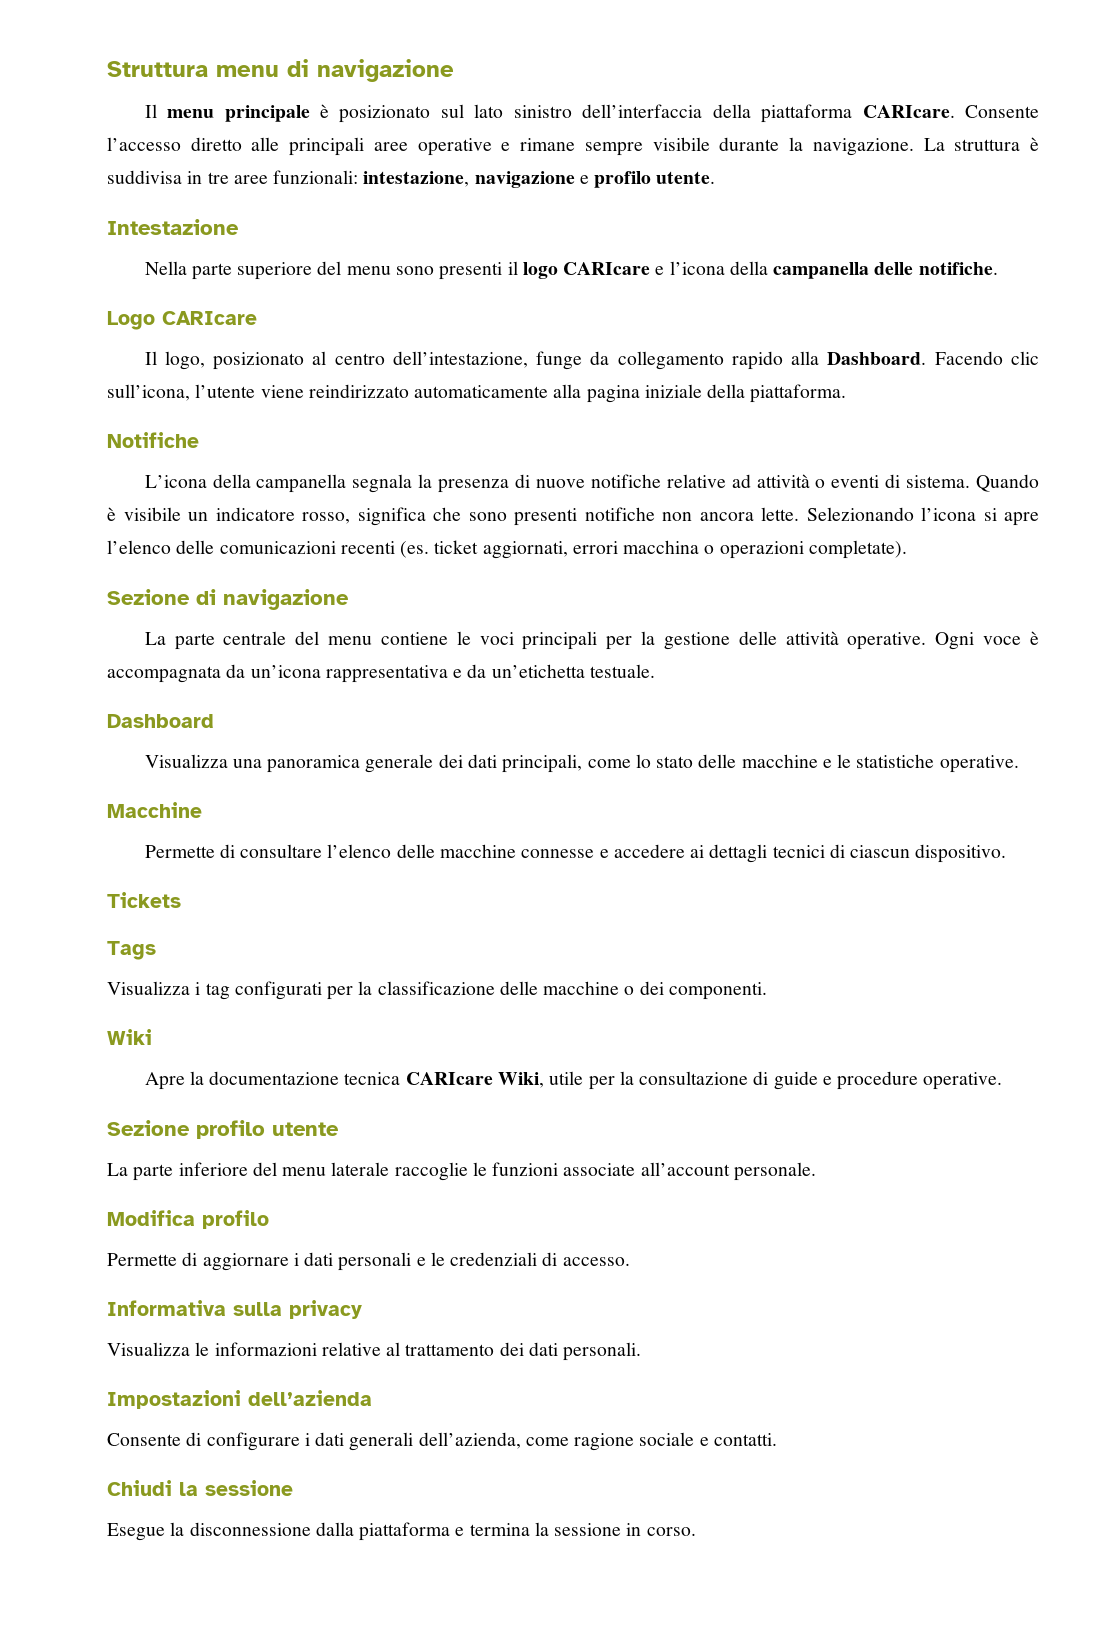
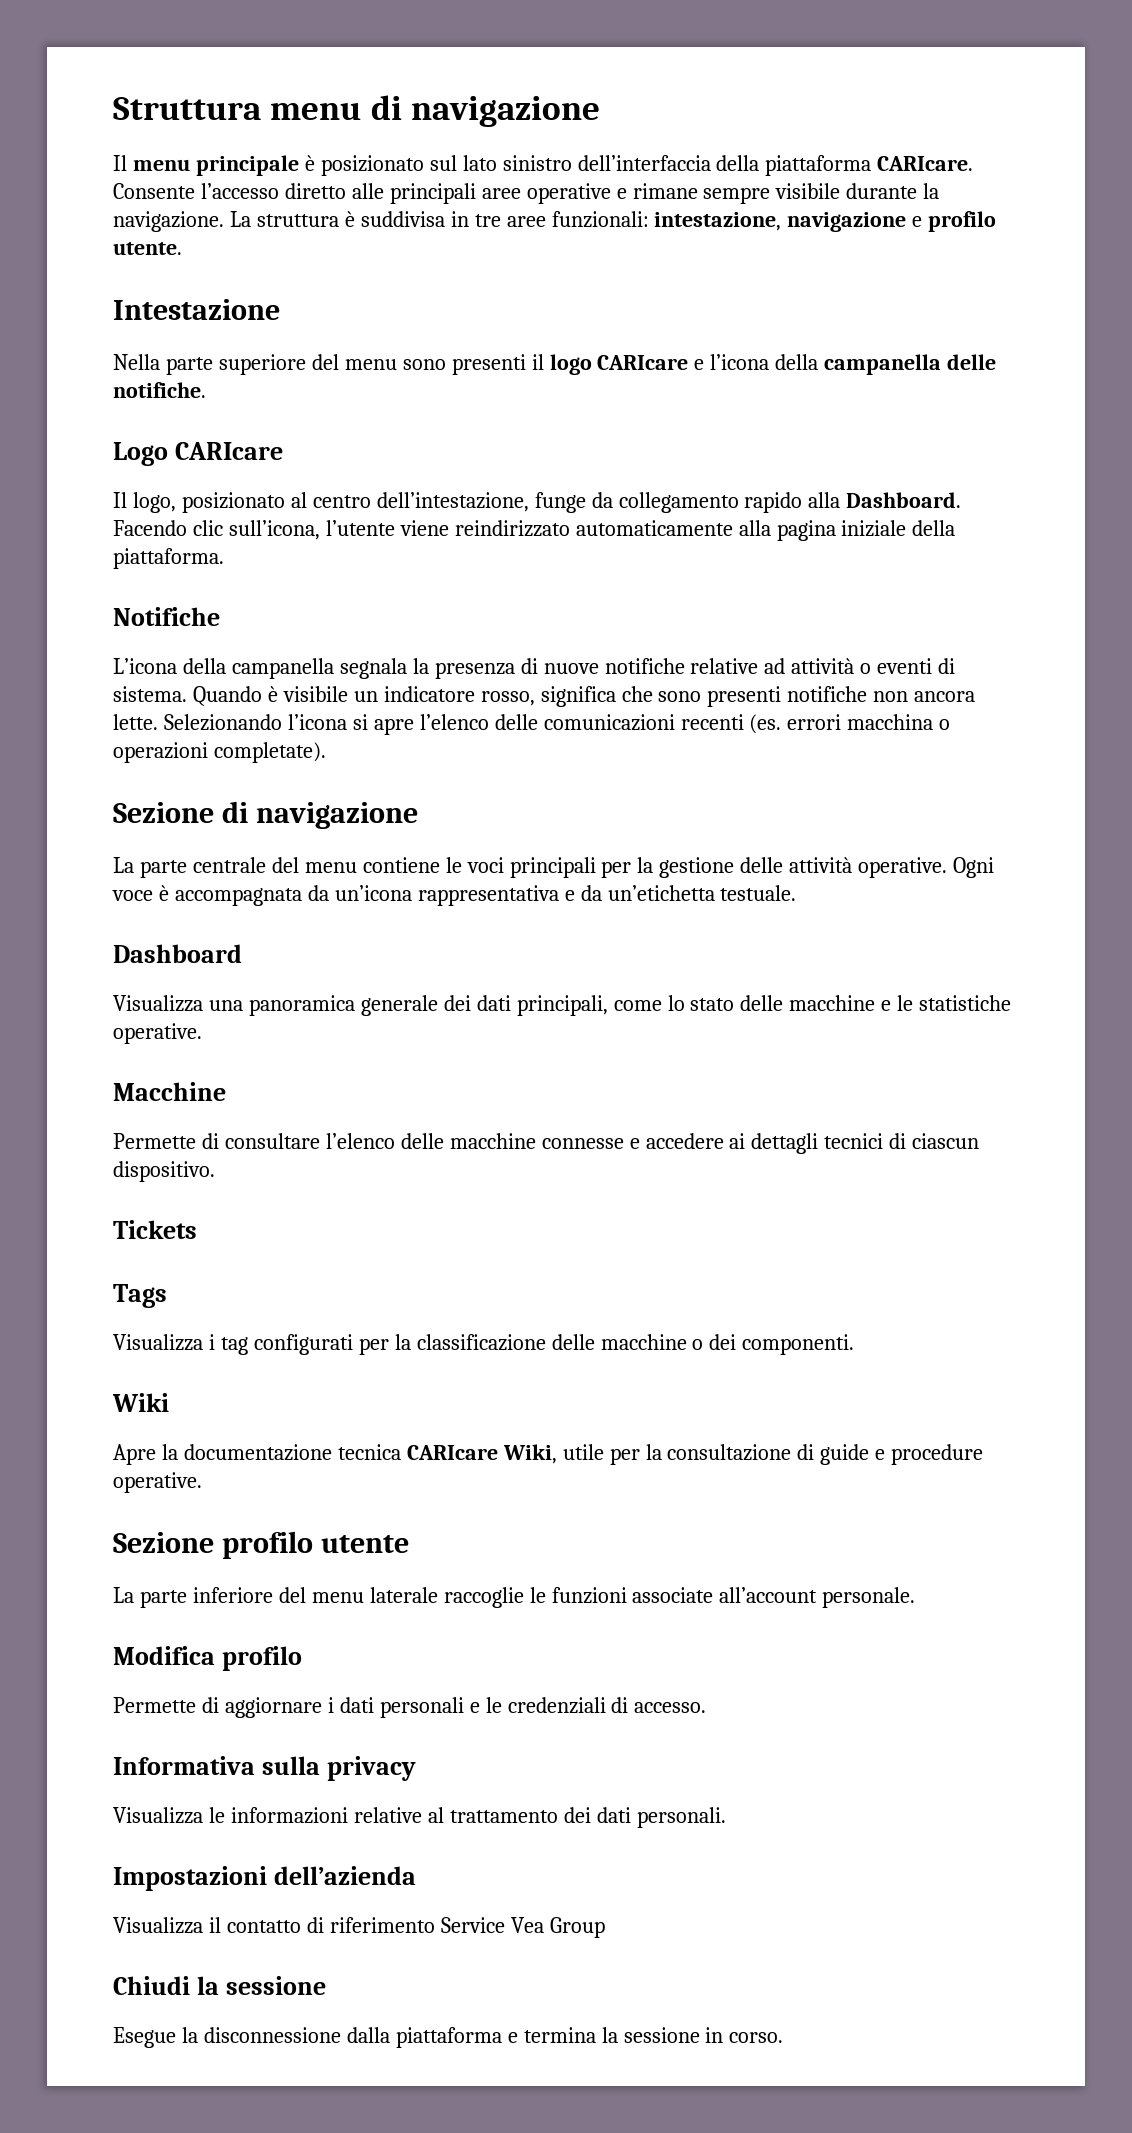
[434,540,568,559] ticket aggiornati, -> (782, 724) none
[107,1432,777,1451] Consente di configurare i dati generali dell’azienda, come ragione sociale e contatti. -> [113,1917,605,1938] Visualizza il contatto di riferimento Service Vea Group

